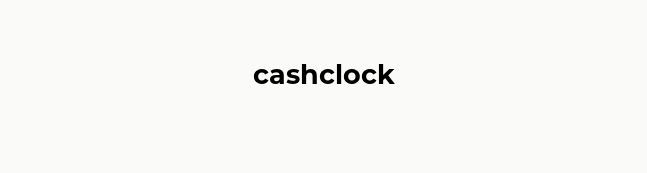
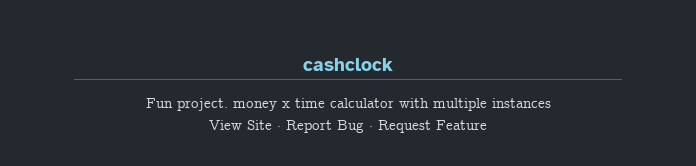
(395, 74) none -> [145,98,551,111] [209,120,487,133] // Fun project. money x time calculator with multiple instances // View Site · Report Bug · Request Feature

